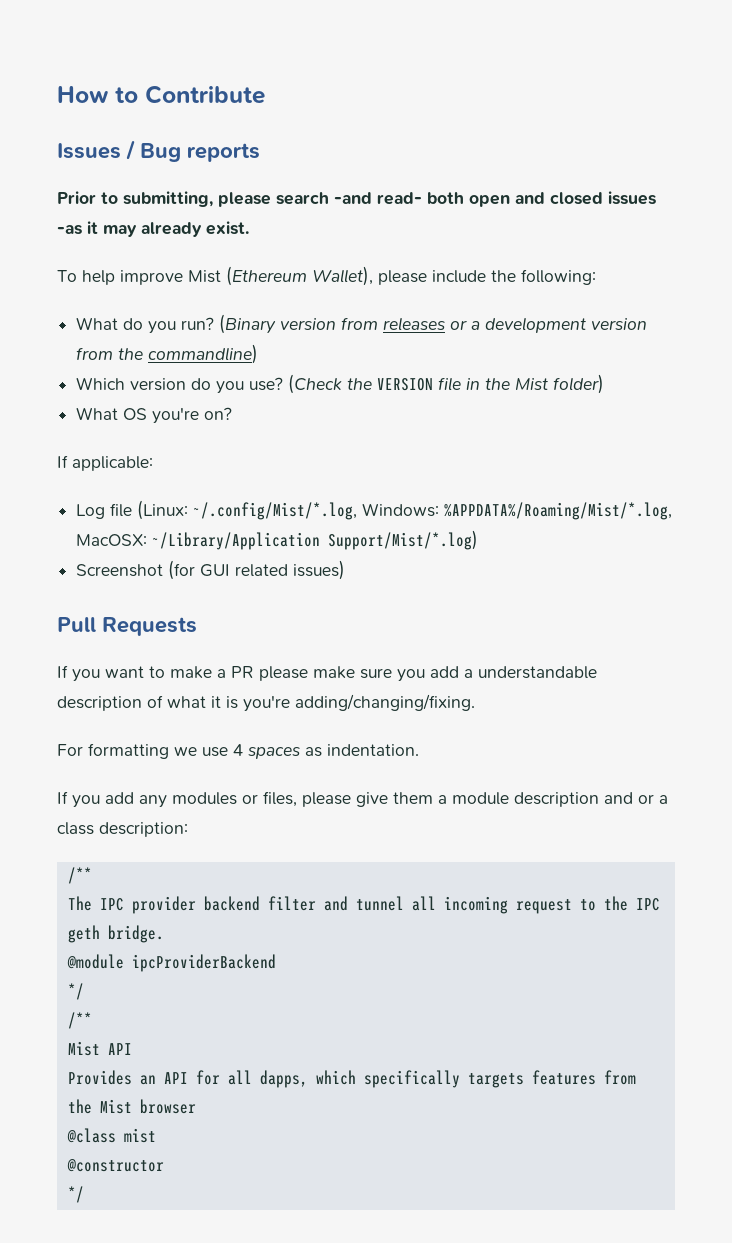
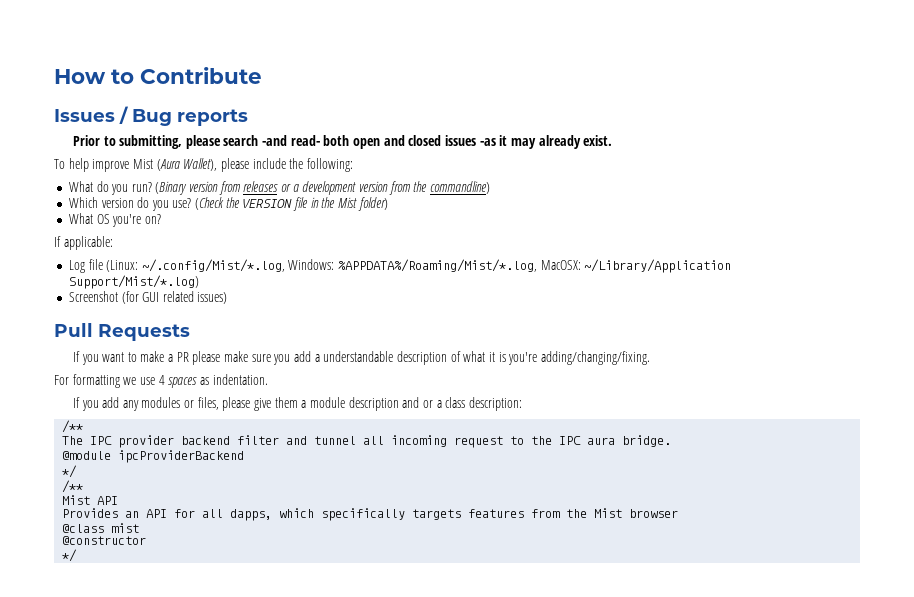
[226,266,307,286] (Ethereum -> [156,159,180,171] (Aura
[67,925,100,943] geth -> [587,437,616,445] aura

